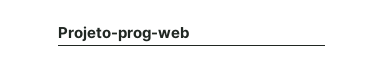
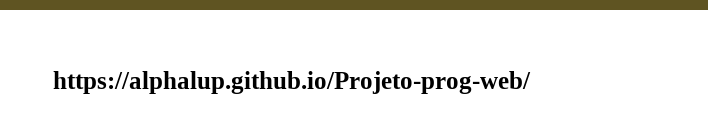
[58,26,189,42] Projeto-prog-web -> [53,71,531,94] https://alphalup.github.io/Projeto-prog-web/

